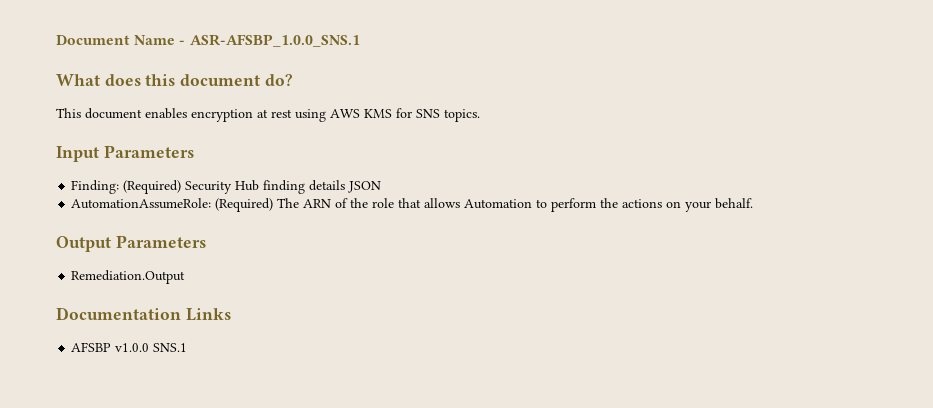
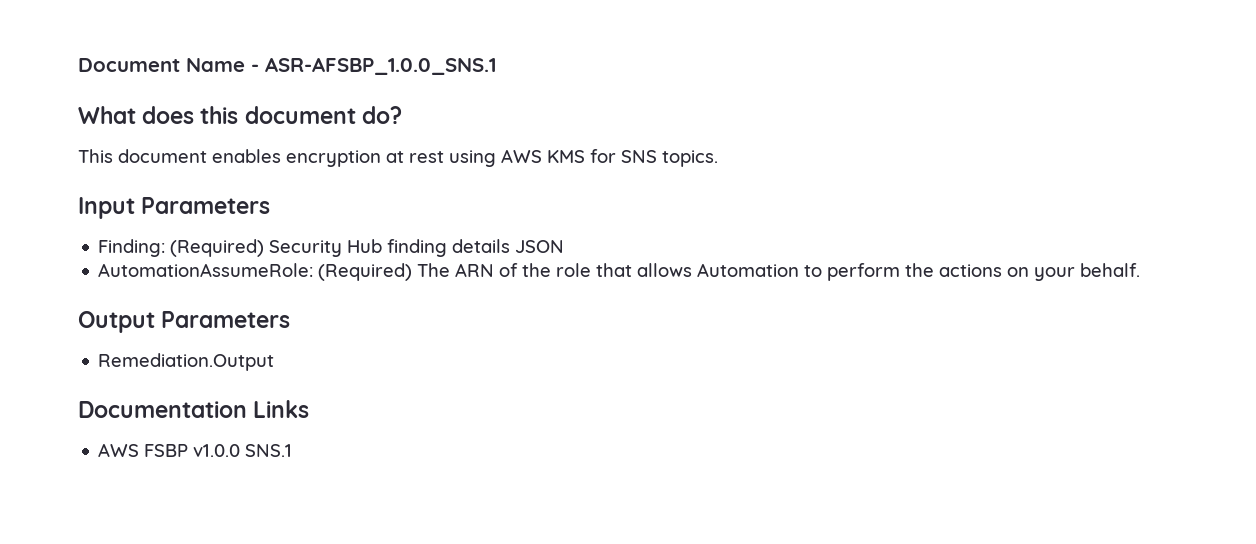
[71,342,112,352] AFSBP -> [98,443,189,457] AWS FSBP

